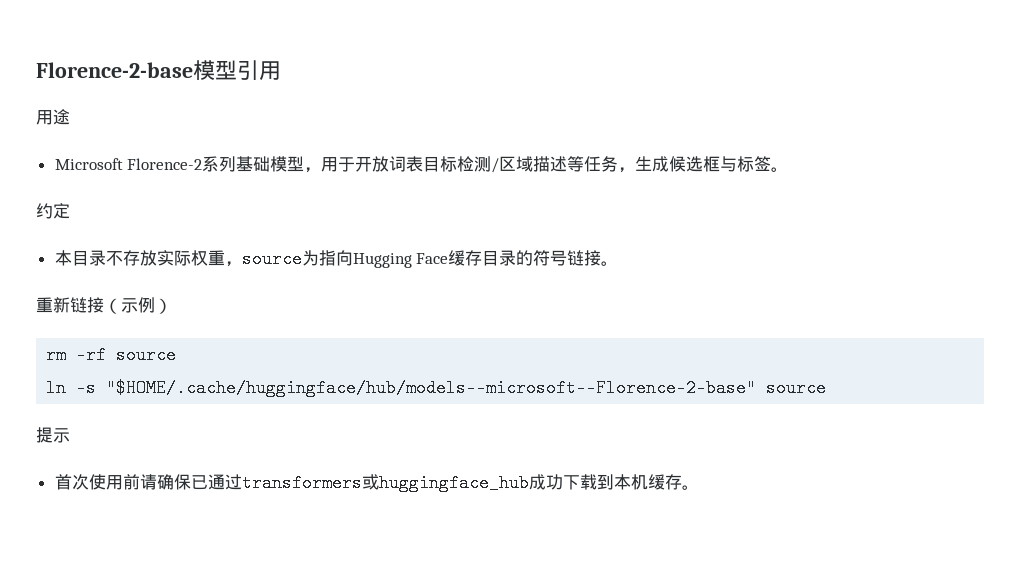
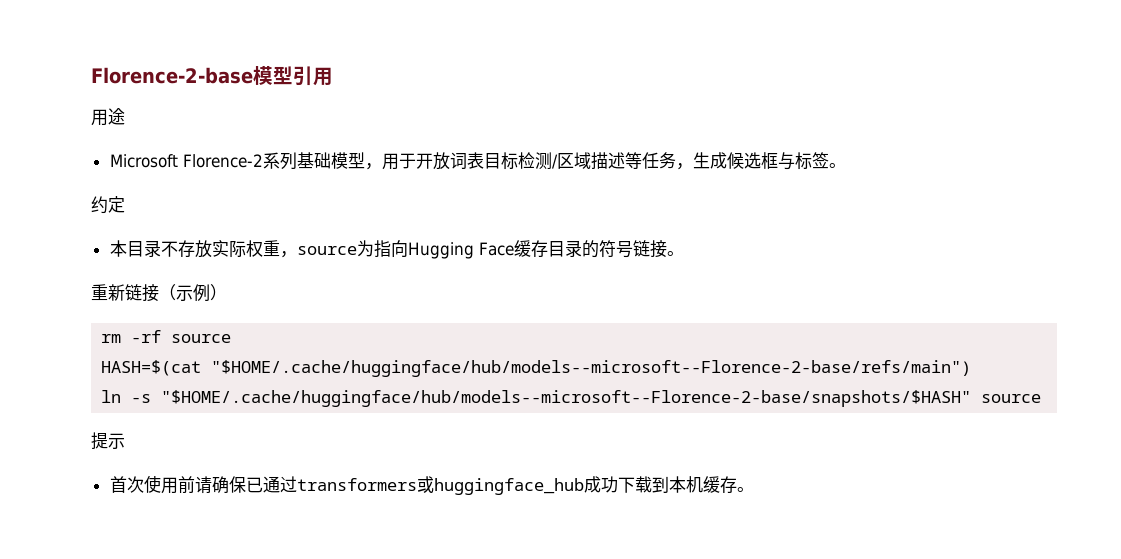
(177, 355) none -> [101,360,972,377] // HASH=$(cat "$HOME/.cache/huggingface/hub/models--microsoft--Florence-2-base/refs/main")
[106,379,757,397] "$HOME/.cache/huggingface/hub/models--microsoft--Florence-2-base" -> [161,390,972,407] "$HOME/.cache/huggingface/hub/models--microsoft--Florence-2-base/snapshots/$HASH"

